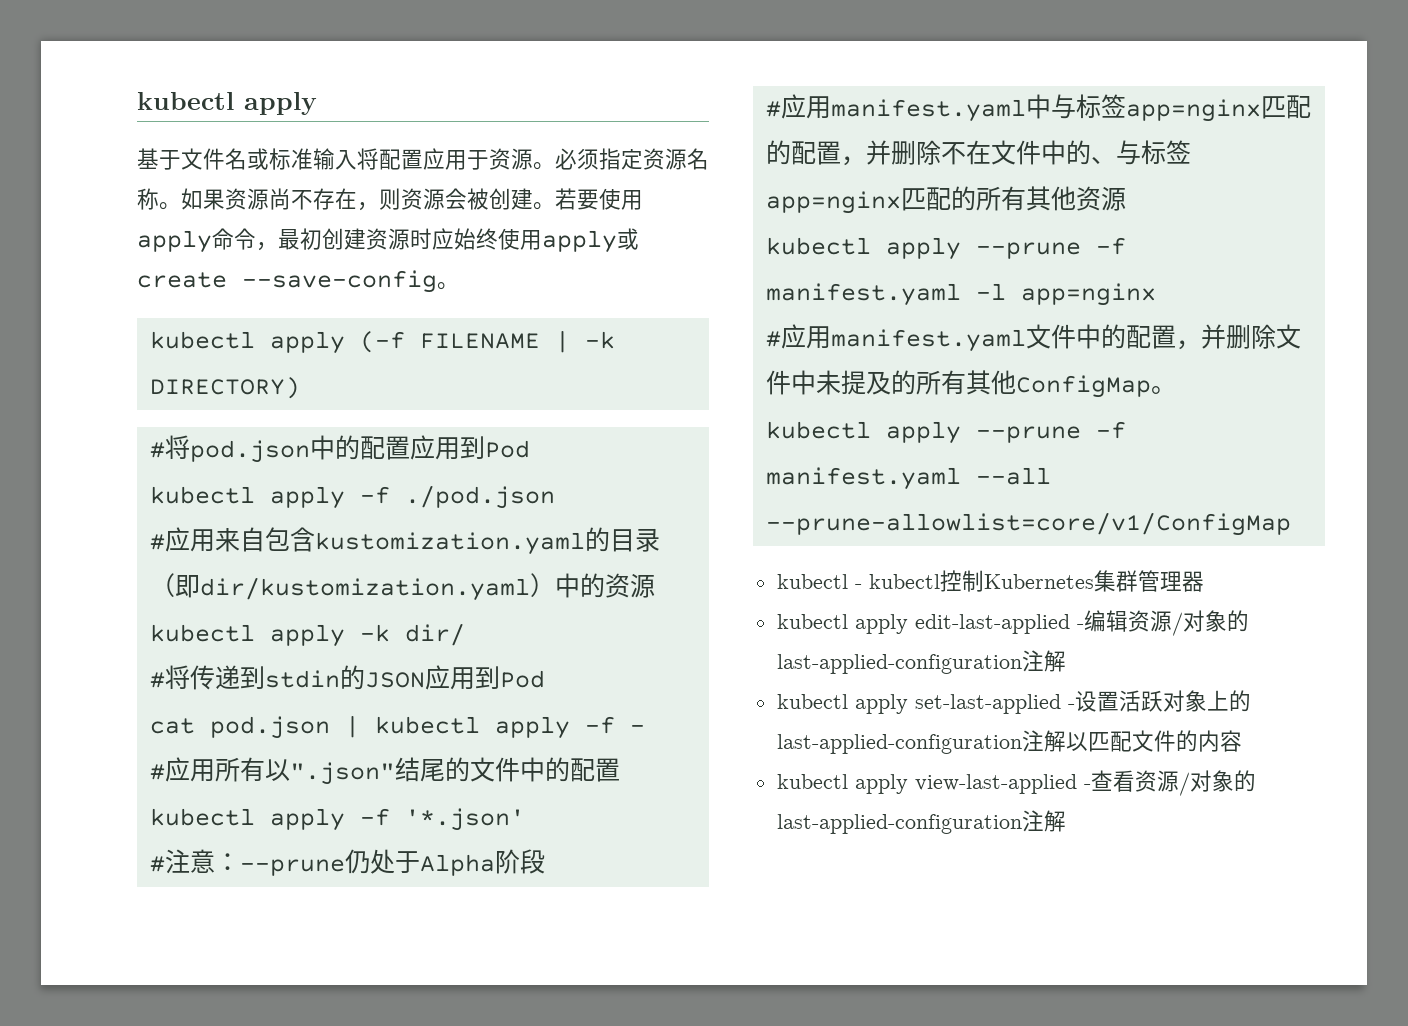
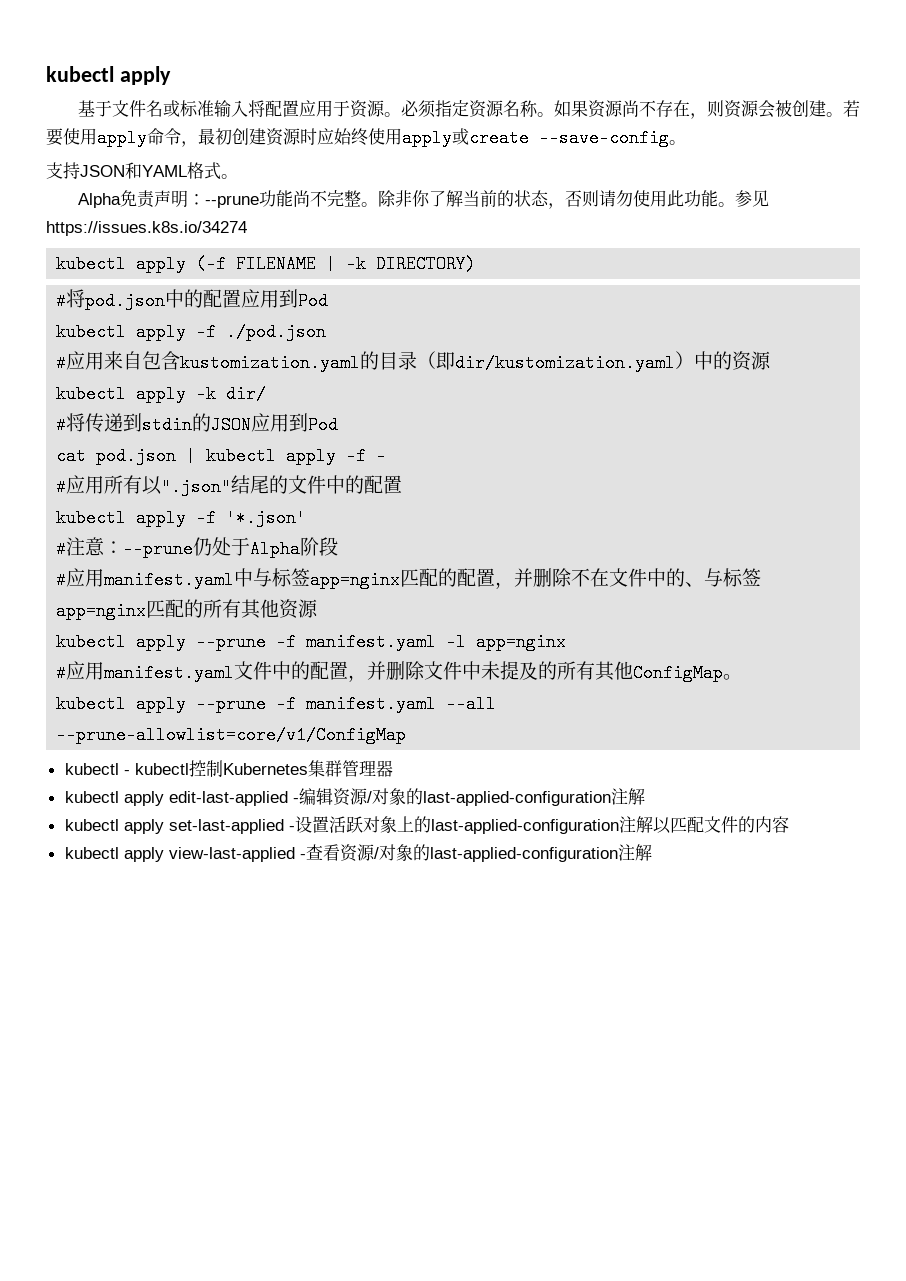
(459, 286) none -> [46,162,238,180] [77,190,769,209] [46,221,247,236] // 支持JSON和YAML格式。 // Alpha免责声明：--prune功能尚不完整。除非你了解当前的状态，否则请勿使用此功能。参见https://issues.k8s.io/34274

